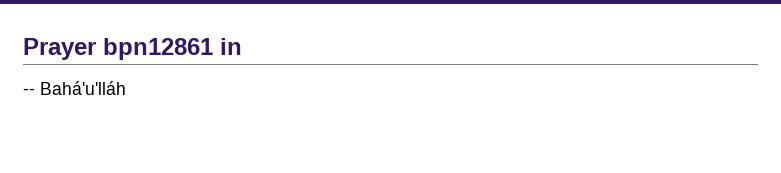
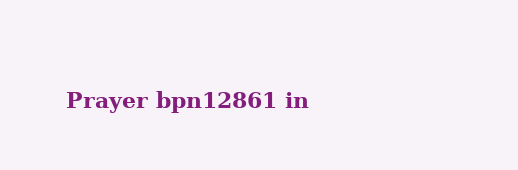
[23,81,126,95] // -- Bahá'u'lláh -> (309, 100) none

